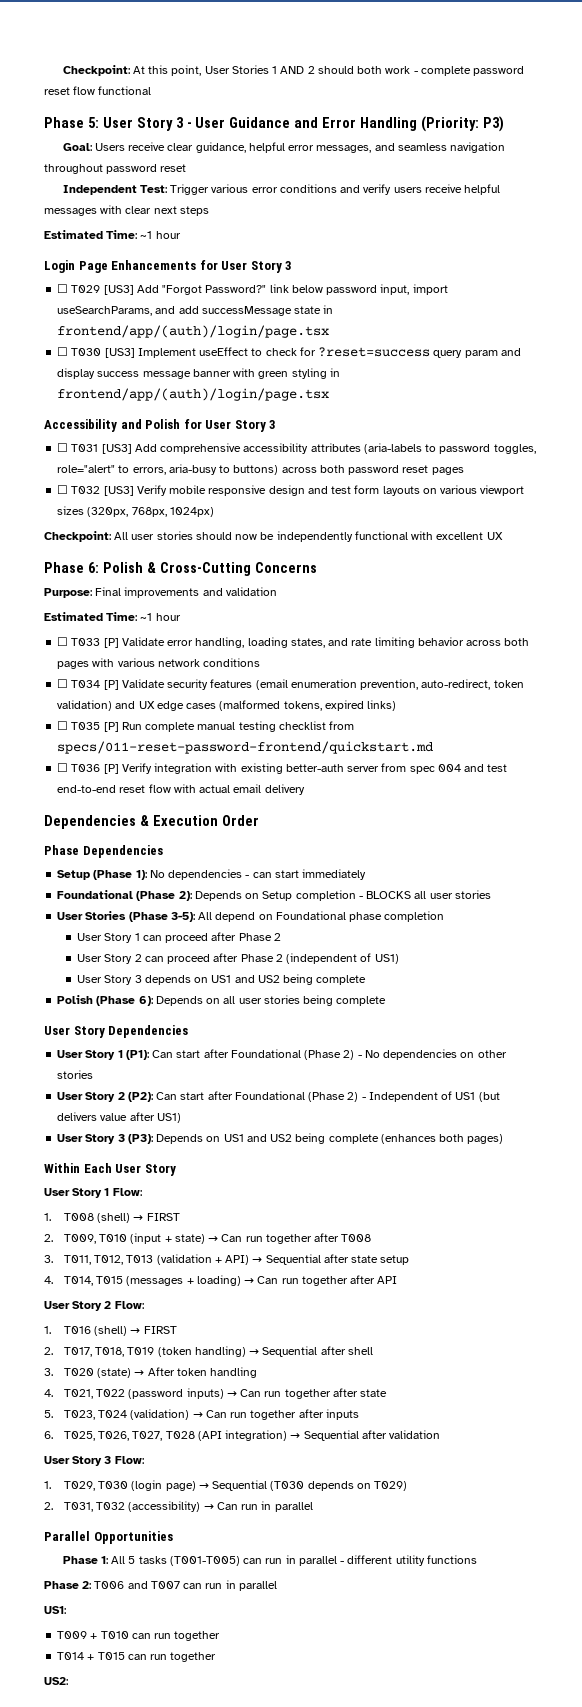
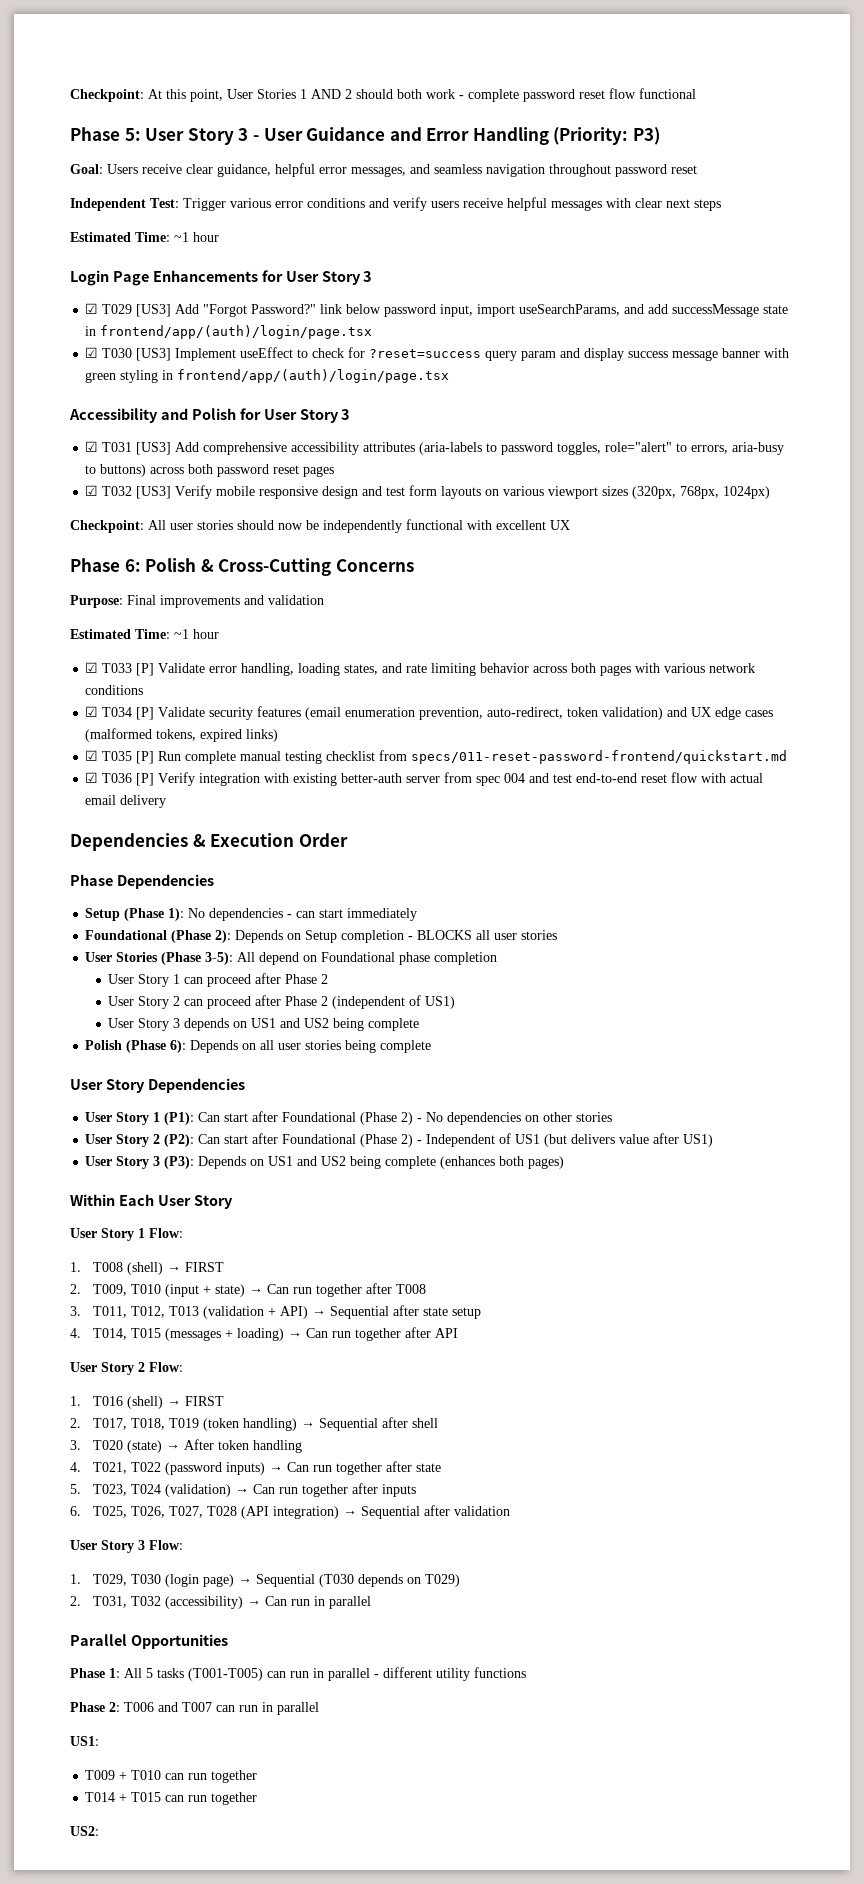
[57,284,69,293] ☐ -> [85,303,99,314] ☑
[57,347,69,356] ☐ -> [85,347,99,358] ☑
[57,443,69,452] ☐ -> [85,441,99,452] ☑
[57,485,69,494] ☐ -> [85,485,99,496] ☑
[57,637,69,646] ☐ -> [85,662,99,673] ☑
[57,679,69,688] ☐ -> [85,706,99,717] ☑
[57,721,69,730] ☐ -> [85,750,99,761] ☑
[57,763,69,772] ☐ -> [85,772,99,783] ☑

